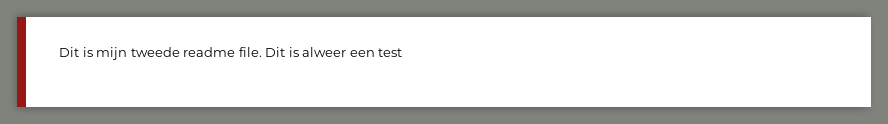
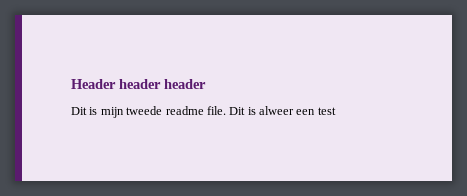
(59, 52) none -> [71,79,206,89] Header header header //

